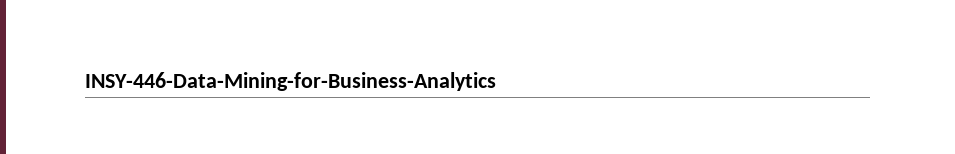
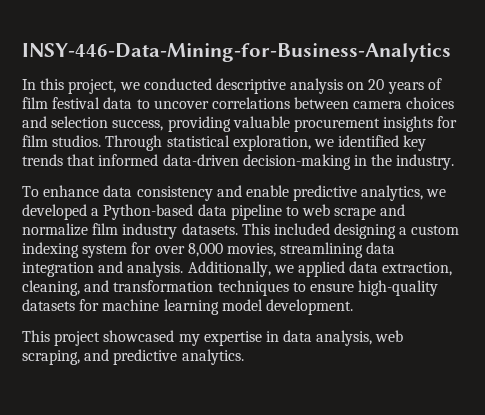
(496, 81) none -> [22,78,442,94] [22,97,455,109] [22,116,458,132] [22,135,427,151] [22,154,455,170] [22,185,447,201] [22,204,406,220] [22,223,460,239] [22,242,396,258] [22,261,453,277] [22,280,439,296] [22,299,353,315] [22,330,404,346] [22,349,244,365] // In this project, we conducted descriptive analysis on 20 years of film festival data to uncover correlations between camera choices and selection success, providing valuable procurement insights for film studios. Through statistical exploration, we identified key trends that informed data-driven decision-making in the industry. // To enhance data consistency and enable predictive analytics, we developed a Python-based data pipeline to web scrape and normalize film industry datasets. This included designing a custom indexing system for over 8,000 movies, streamlining data integration and analysis. Additionally, we applied data extraction, cleaning, and transformation techniques to ensure high-quality datasets for machine learning model development. // This project showcased my expertise in data analysis, web scraping, and predictive analytics.

